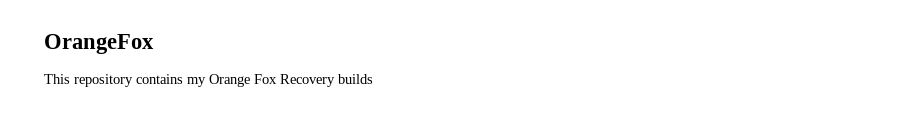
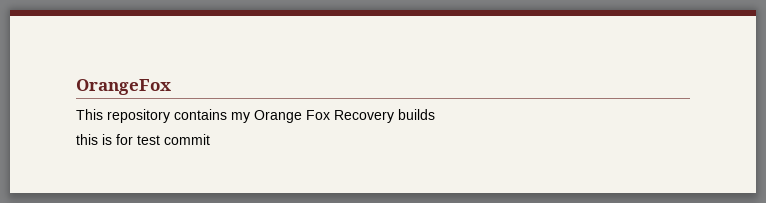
(373, 79) none -> [76,134,210,145] // this is for test commit

